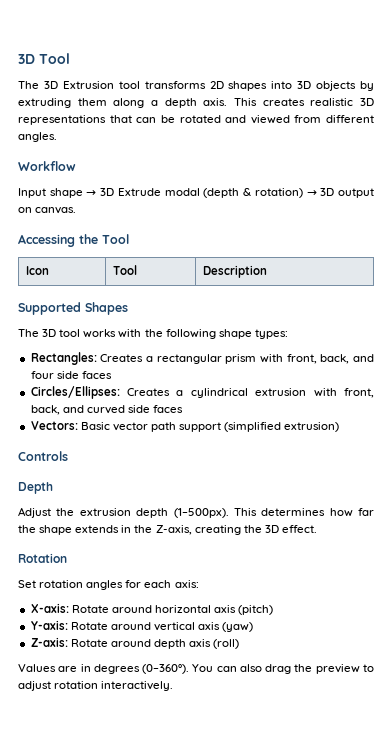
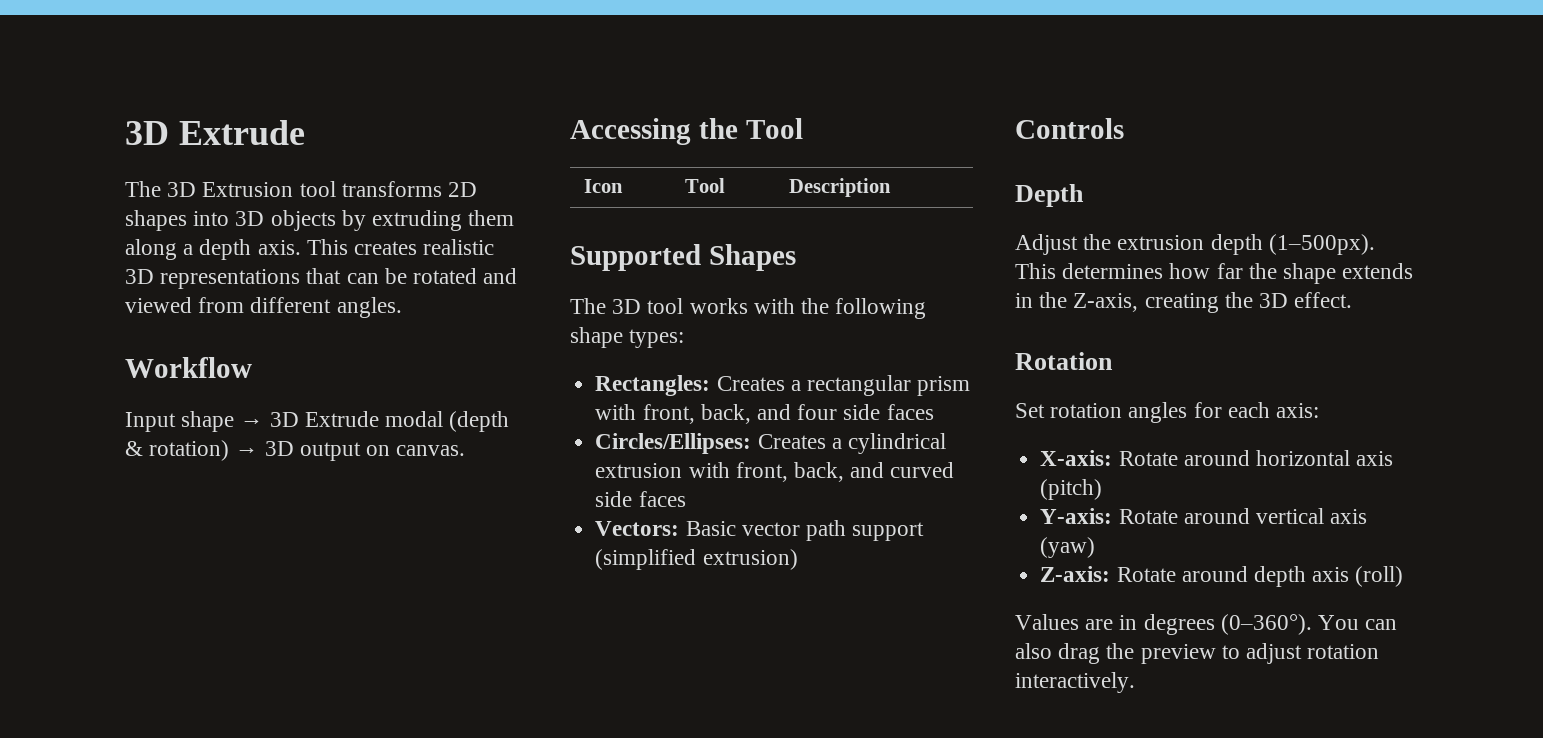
[18,53,70,64] 3D Tool -> [125,120,305,145] 3D Extrude

